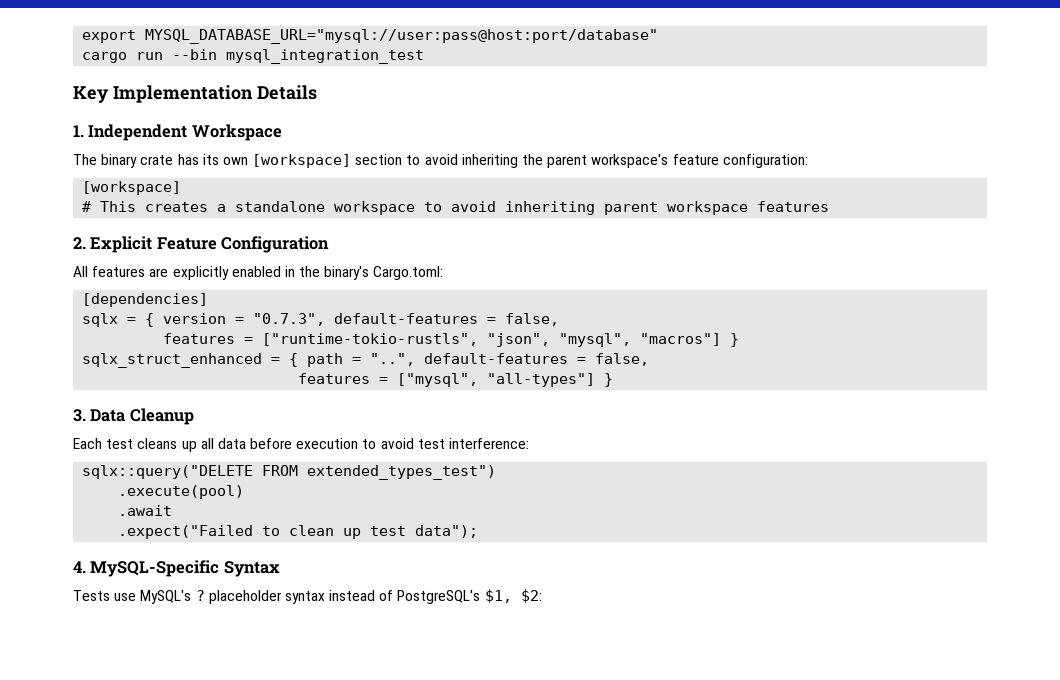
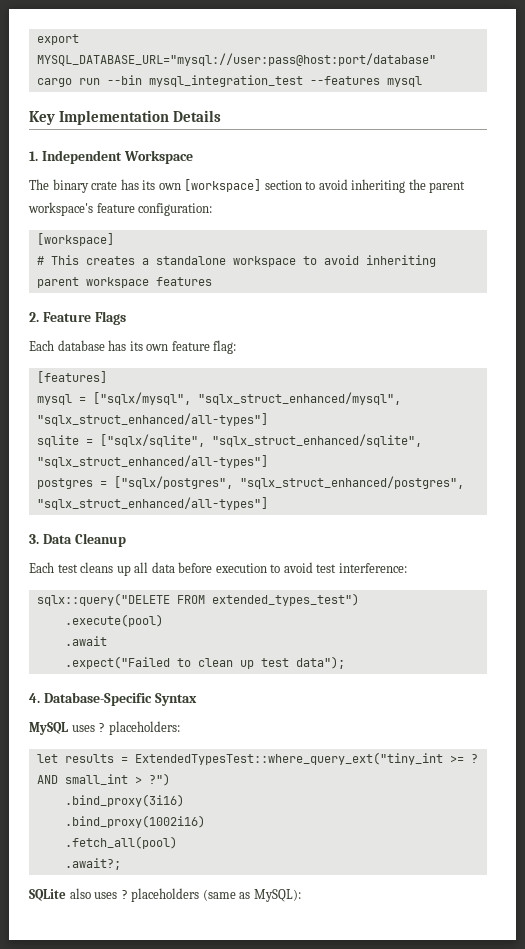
(425, 56) none -> [309,76,422,87] --features mysql
[90,236,330,253] [73,266,444,280] [82,293,209,307] [82,313,560,327] [163,333,740,347] [82,353,650,368] [298,373,614,387] Explicit Feature Configuration // All features are explicitly enabled in the binary's Cargo.toml: // [dependencies] // sqlx = { version = "0.7.3", default-features = false, // features = ["runtime-tokio-rustls", "json", "mysql", "macros"] } // sqlx_struct_enhanced = { path = "..", default-features = false, // features = ["mysql", "all-types"] } -> [42,311,126,325] [29,340,237,354] [36,371,107,383] [36,392,401,405] [36,413,268,426] [36,434,422,447] [36,455,268,468] [36,476,464,489] [36,497,268,510] Feature Flags // Each database has its own feature flag: // [features] // mysql = ["sqlx/mysql", "sqlx_struct_enhanced/mysql", "sqlx_struct_enhanced/all-types"] // sqlite = ["sqlx/sqlite", "sqlx_struct_enhanced/sqlite", "sqlx_struct_enhanced/all-types"] // postgres = ["sqlx/postgres", "sqlx_struct_enhanced/postgres", "sqlx_struct_enhanced/all-types"]
[90,560,220,577] MySQL-Specific -> [43,692,152,706] Database-Specific
[73,589,542,604] Tests use MySQL's ? placeholder syntax instead of PostgreSQL's $1, $2: -> [29,721,180,735] [36,752,478,765] [36,773,170,786] [64,794,184,807] [64,815,205,828] [64,836,177,849] [64,858,121,870] [29,888,301,902] MySQL uses ? placeholders: // let results = ExtendedTypesTest::where_query_ext("tiny_int >= ? AND small_int > ?") // .bind_proxy(3i16) // .bind_proxy(1002i16) // .fetch_all(pool) // .await?; // SQLite also uses ? placeholders (same as MySQL):

